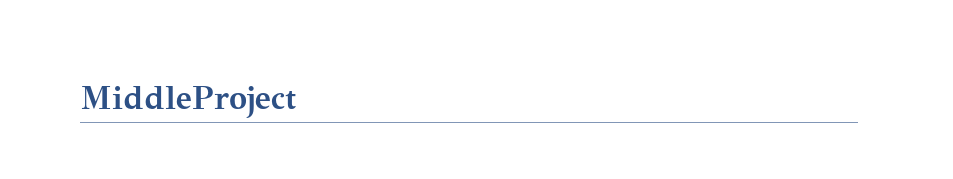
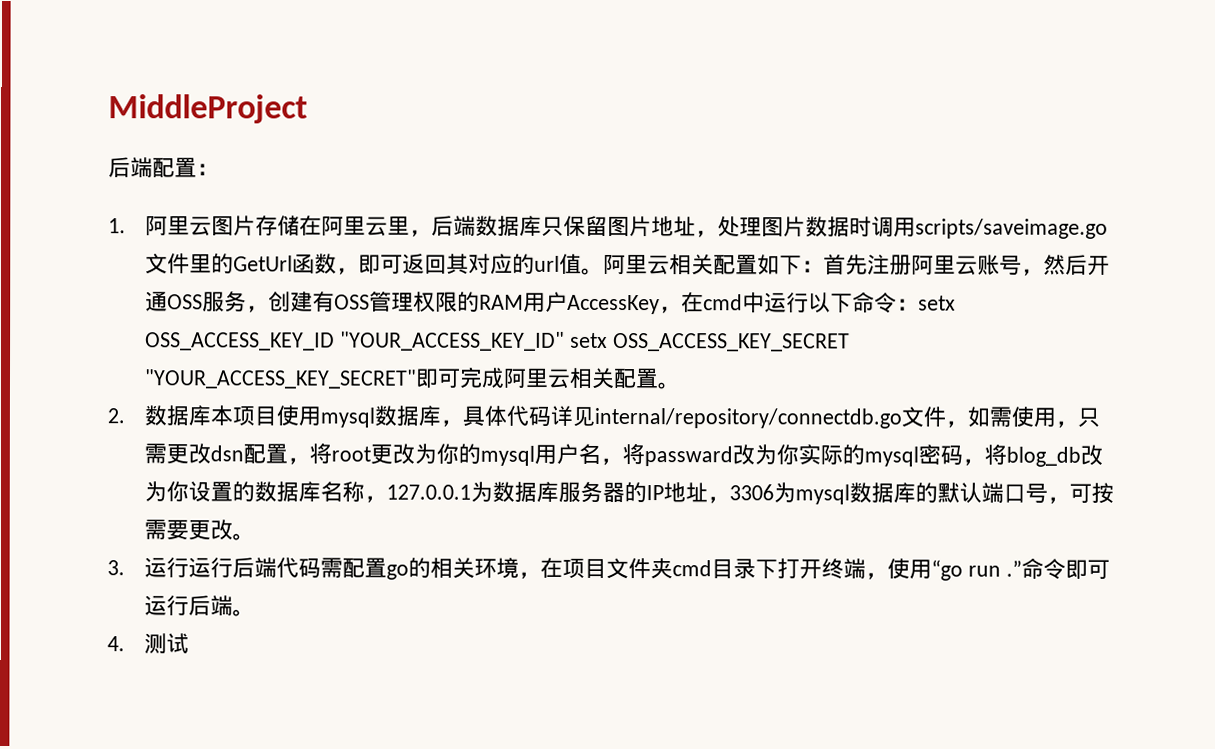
(296, 102) none -> [108,157,219,179] [108,215,1109,239] [145,253,1111,276] [145,291,957,315] [145,331,850,352] [144,366,681,390] [107,405,1101,429] [144,442,1104,467] [144,481,1115,505] [144,519,256,541] [107,557,1111,581] [144,595,256,617] [107,633,190,655] // 后端配置： // 1.阿里云图片存储在阿里云里，后端数据库只保留图片地址，处理图片数据时调用scripts/saveimage.go文件里的GetUrl函数，即可返回其对应的url值。阿里云相关配置如下：首先注册阿里云账号，然后开通OSS服务，创建有OSS管理权限的RAM用户AccessKey，在cmd中运行以下命令：setx OSS_ACCESS_KEY_ID "YOUR_ACCESS_KEY_ID" setx OSS_ACCESS_KEY_SECRET "YOUR_ACCESS_KEY_SECRET"即可完成阿里云相关配置。 // 2.数据库本项目使用mysql数据库，具体代码详见internal/repository/connectdb.go文件，如需使用，只需更改dsn配置，将root更改为你的mysql用户名，将passward改为你实际的mysql密码，将blog_db改为你设置的数据库名称，127.0.0.1为数据库服务器的IP地址，3306为mysql数据库的默认端口号，可按需要更改。 // 3.运行运行后端代码需配置go的相关环境，在项目文件夹cmd目录下打开终端，使用“go run .”命令即可运行后端。 // 4.测试

